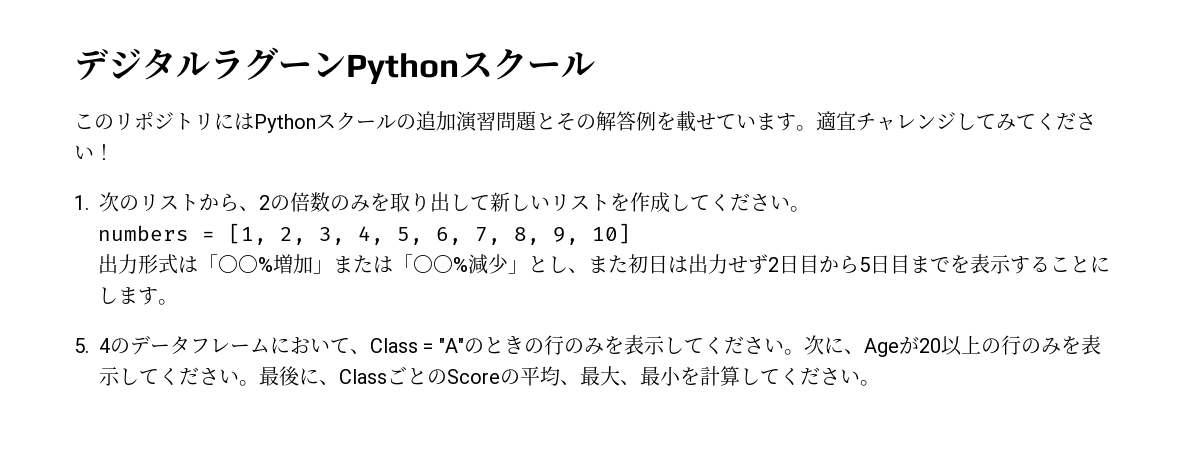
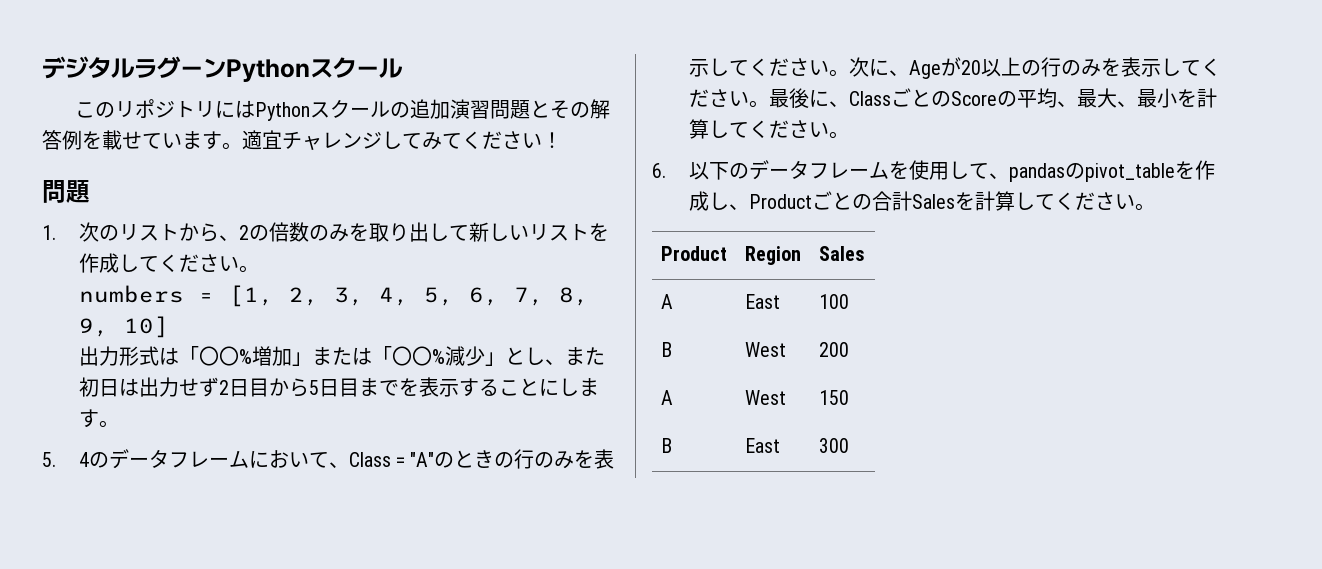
(114, 152) none -> [42,180,90,203] // 問題
(880, 383) none -> [652,160,1215,182] [688,191,1155,211] [660,246,727,261] [744,246,801,265] [818,246,865,261] [660,294,673,309] [744,294,780,309] [818,294,849,309] [660,342,672,357] [744,342,786,357] [818,342,849,357] [660,390,673,405] [744,390,786,405] [818,390,849,405] [660,438,672,453] [744,438,780,453] [818,438,849,453] // 6.以下のデータフレームを使用して、pandasのpivot_tableを作成し、Productごとの合計Salesを計算してください。 // Product | Region | Sales // A | East | 100 // B | West | 200 // A | West | 150 // B | East | 300

